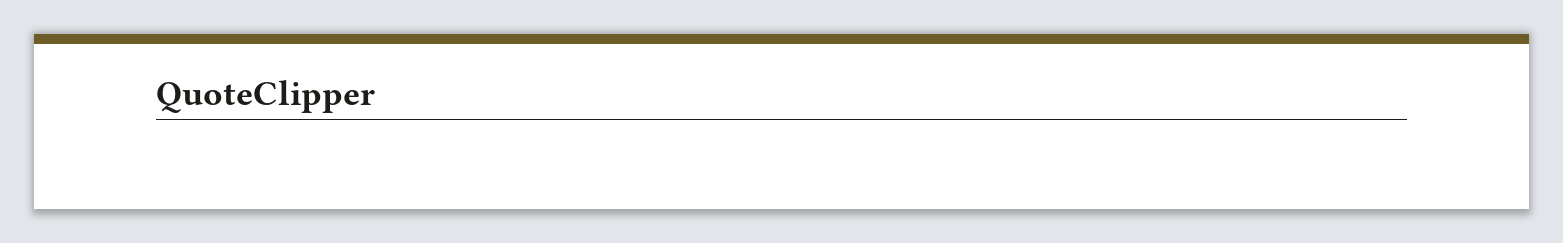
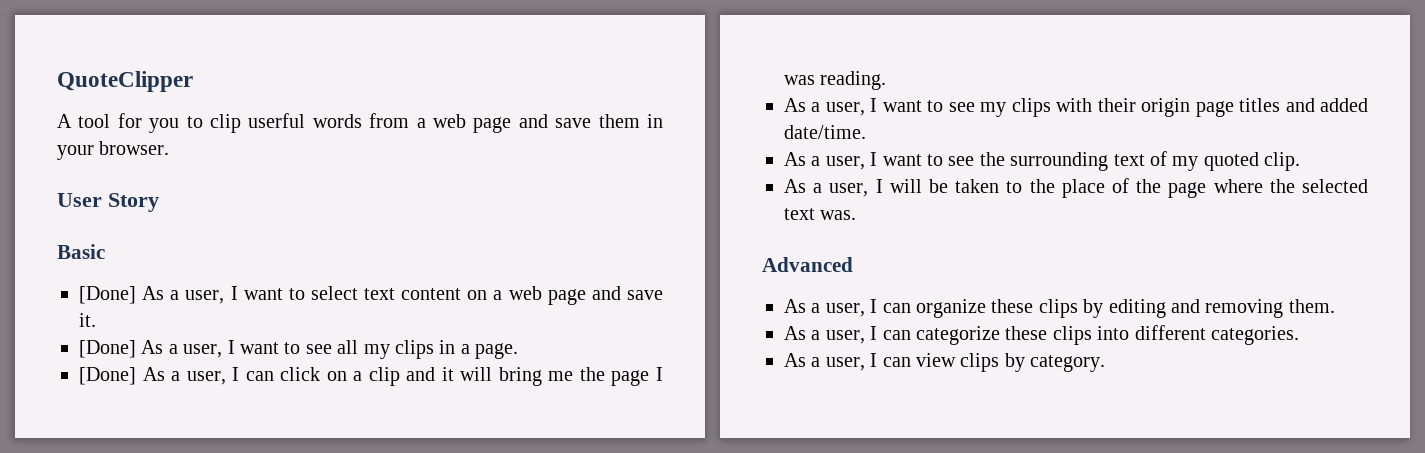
(375, 96) none -> [57,113,663,133] [57,141,170,160] [57,193,159,212] [57,244,105,259] [79,286,663,305] [79,313,96,327] [79,340,519,359] [79,367,664,386] [784,71,887,90] [784,98,1368,117] [784,125,866,139] [784,151,1301,171] [784,178,1368,198] [784,208,857,220] [762,257,853,272] [784,299,1335,318] [784,325,1299,345] [784,353,1106,372] // A tool for you to clip userful words from a web page and save them in your browser. // User Story // Basic // [Done] As a user, I want to select text content on a web page and save it. // [Done] As a user, I want to see all my clips in a page. // [Done] As a user, I can click on a clip and it will bring me the page I was reading. // As a user, I want to see my clips with their origin page titles and added date/time. // As a user, I want to see the surrounding text of my quoted clip. // As a user, I will be taken to the place of the page where the selected text was. // Advanced // As a user, I can organize these clips by editing and removing them. // As a user, I can categorize these clips into different categories. // As a user, I can view clips by category.

